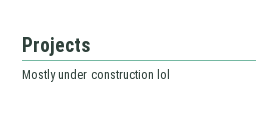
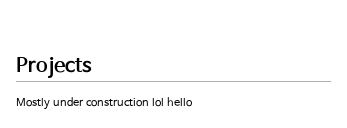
(171, 74) none -> [166,97,192,107] hello

